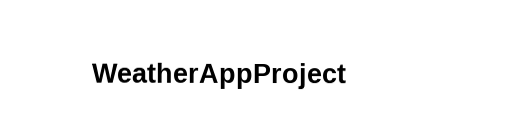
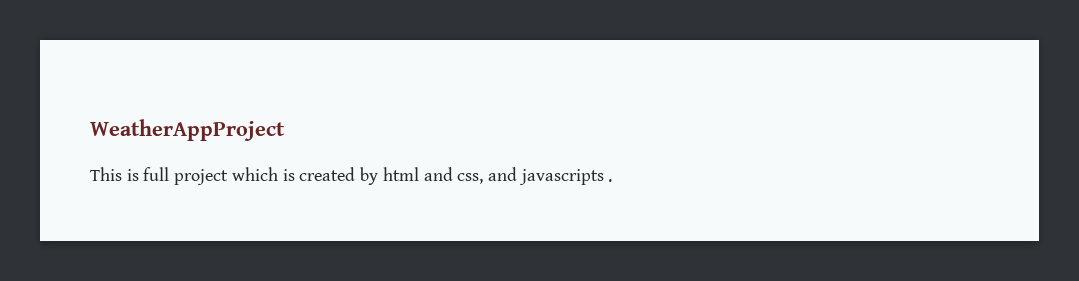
(346, 76) none -> [90,167,613,185] // This is full project which is created by html and css, and javascripts .

